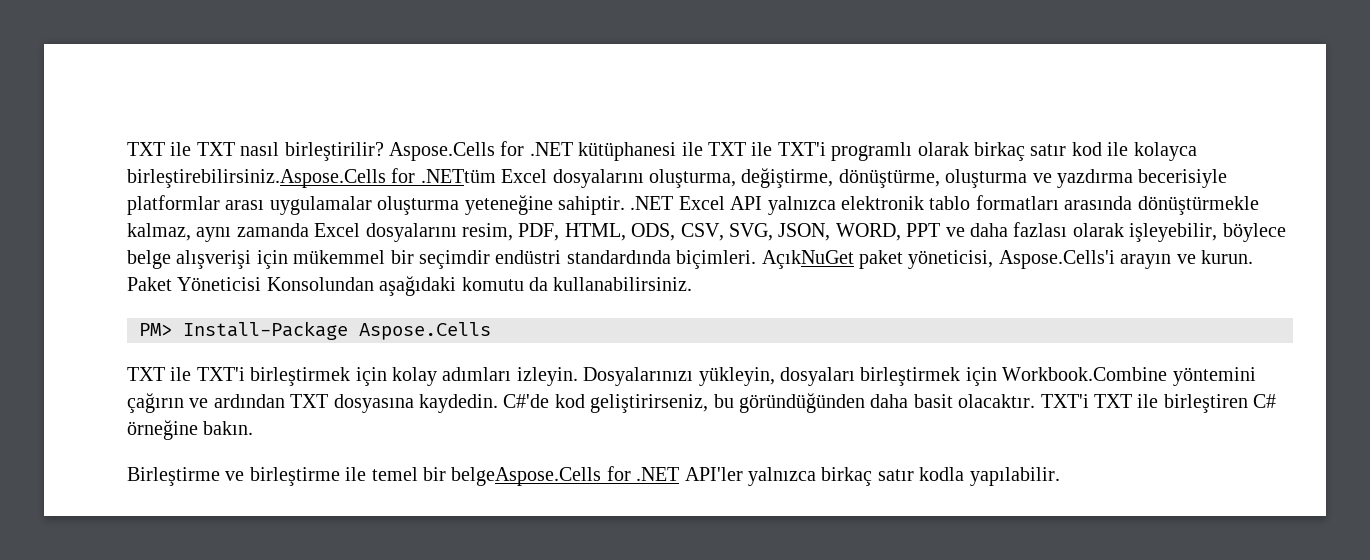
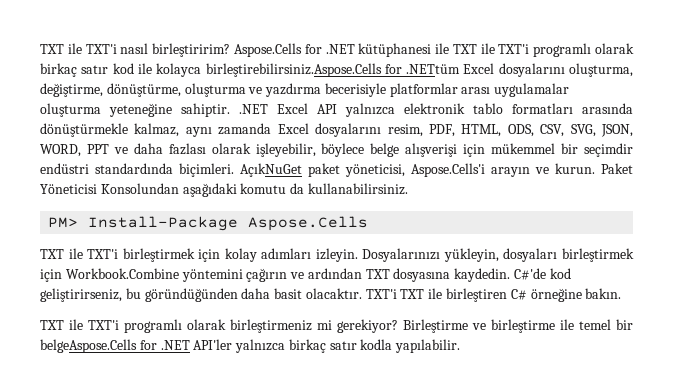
[127,142,384,161] TXT ile TXT nasıl birleştirilir? -> [40,43,231,57] TXT ile TXT'i nasıl birleştiririm?
(254, 428) none -> [40,319,398,333] TXT ile TXT'i programlı olarak birleştirmeniz mi gerekiyor?

